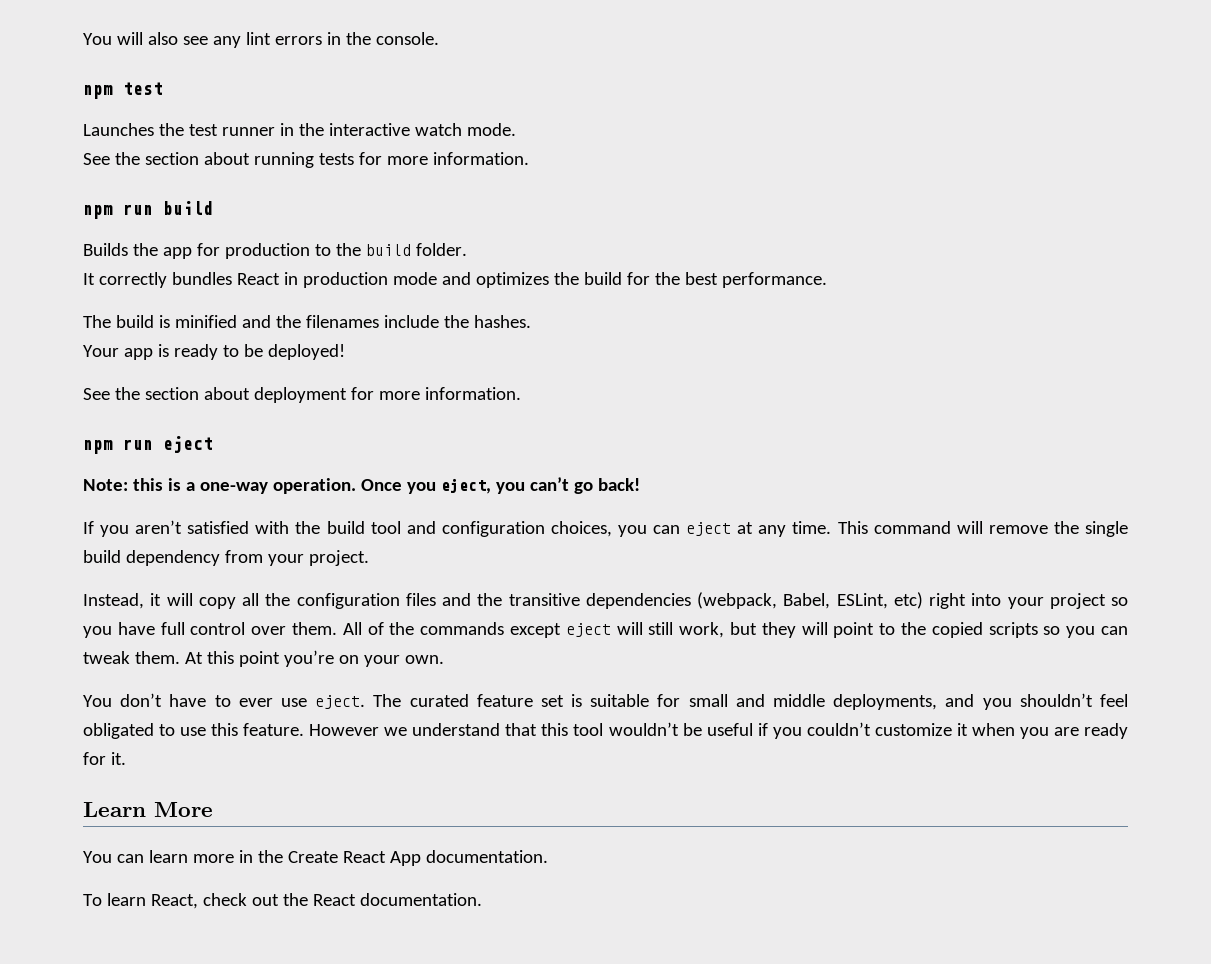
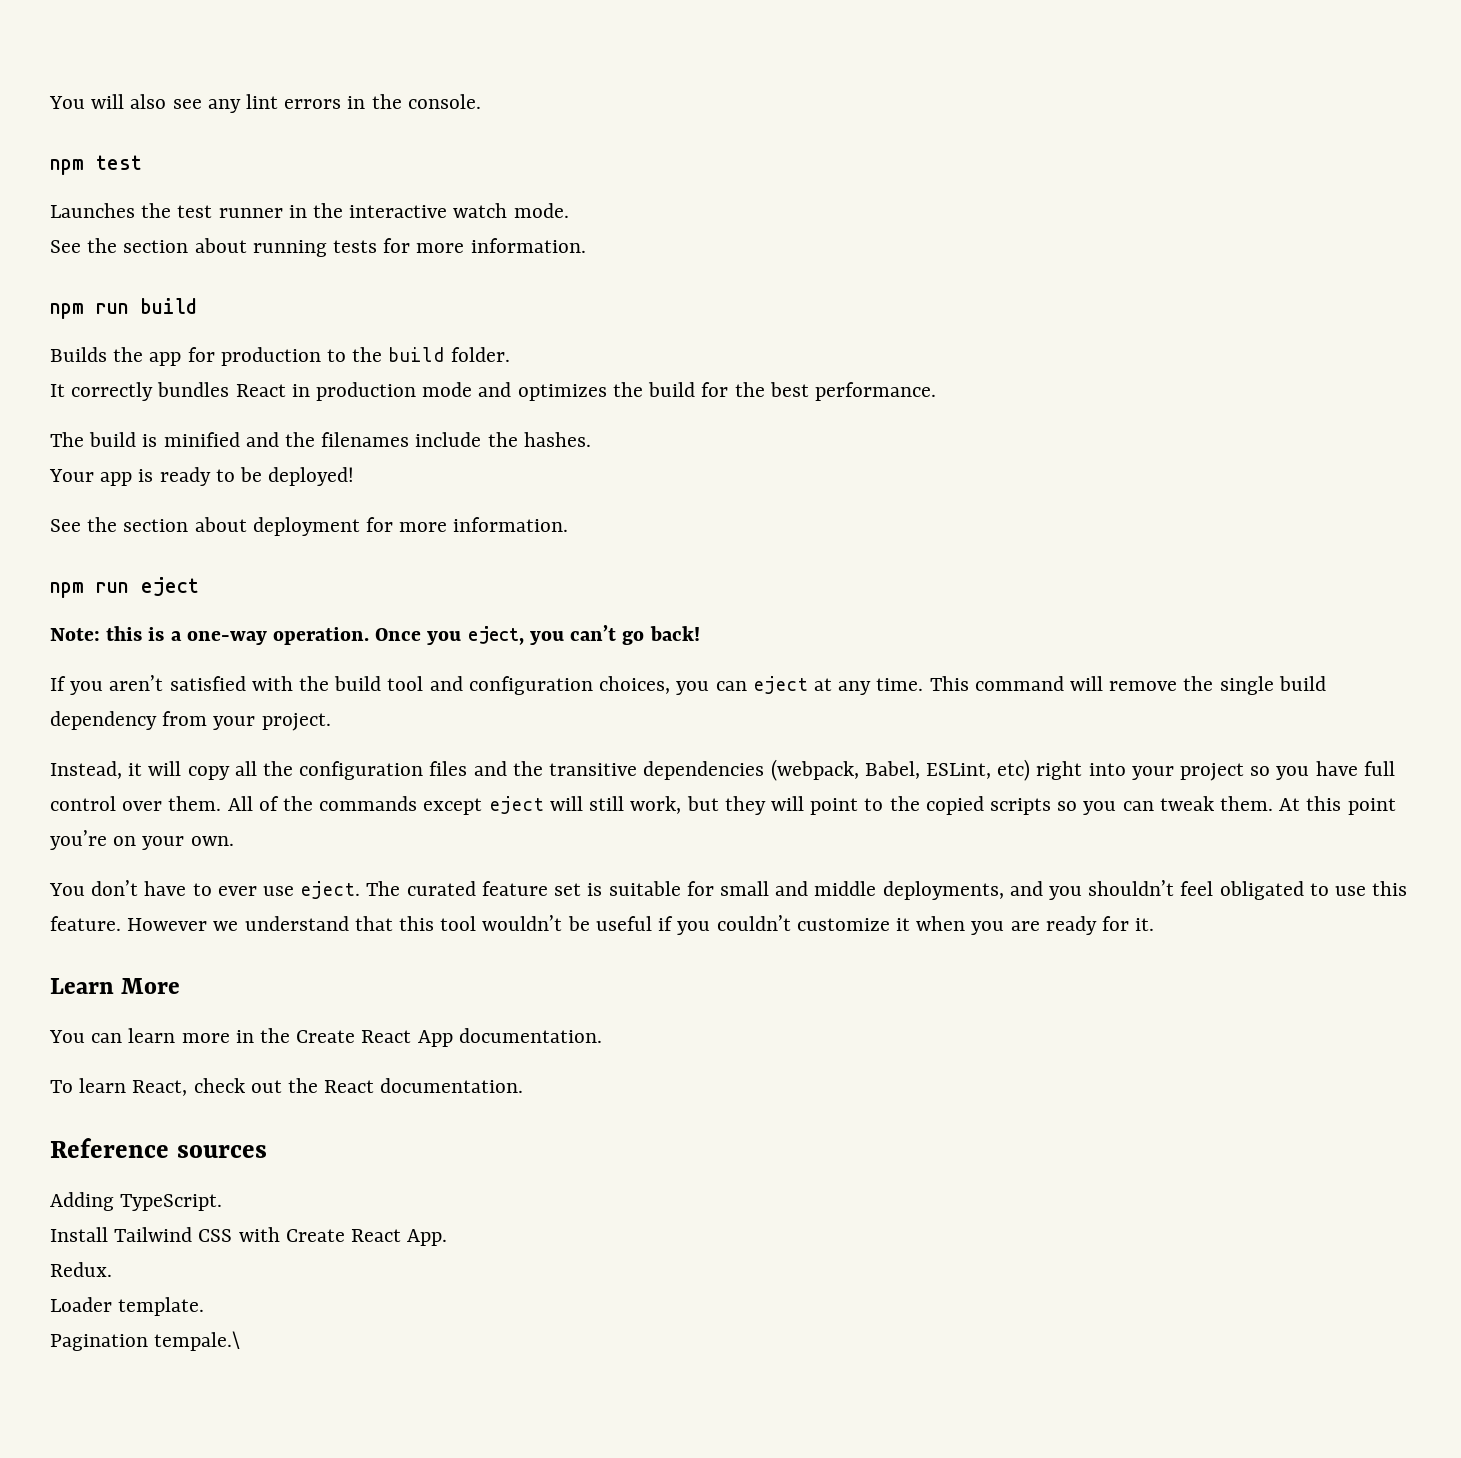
(482, 899) none -> [50,1138,267,1158] [50,1192,223,1211] [50,1227,448,1246] [50,1262,112,1277] [50,1297,205,1316] [50,1331,241,1351] // Reference sources // Adding TypeScript. // Install Tailwind CSS with Create React App. // Redux. // Loader template. // Pagination tempale.\

